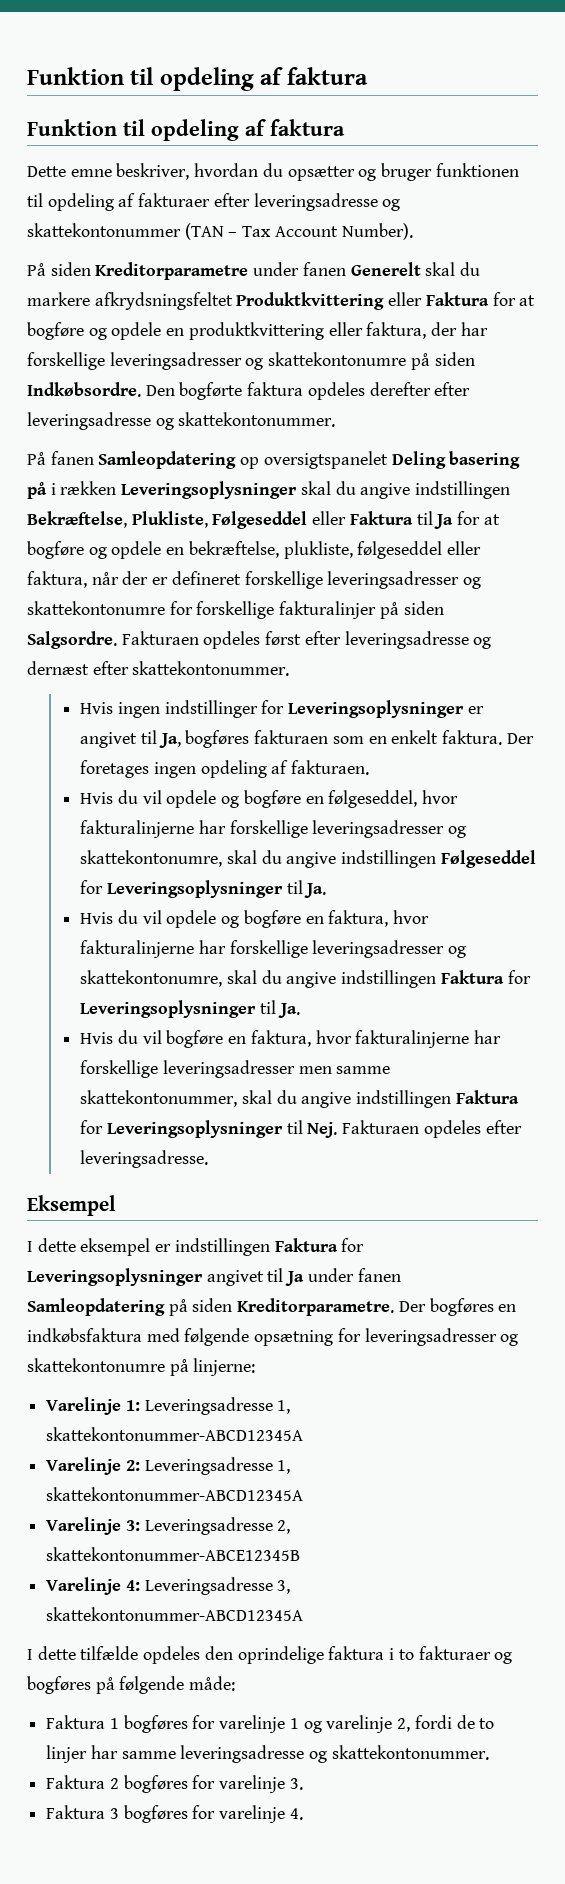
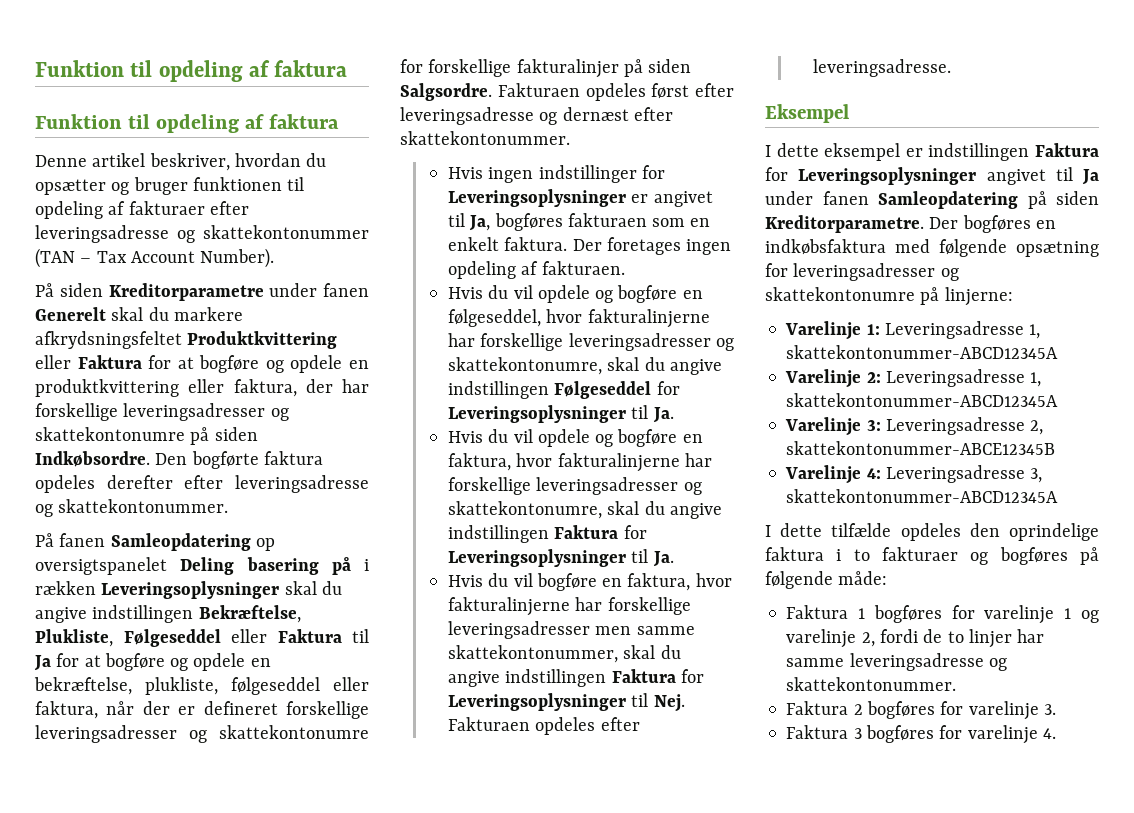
[27,166,112,177] Dette emne -> [35,153,146,167] Denne artikel

